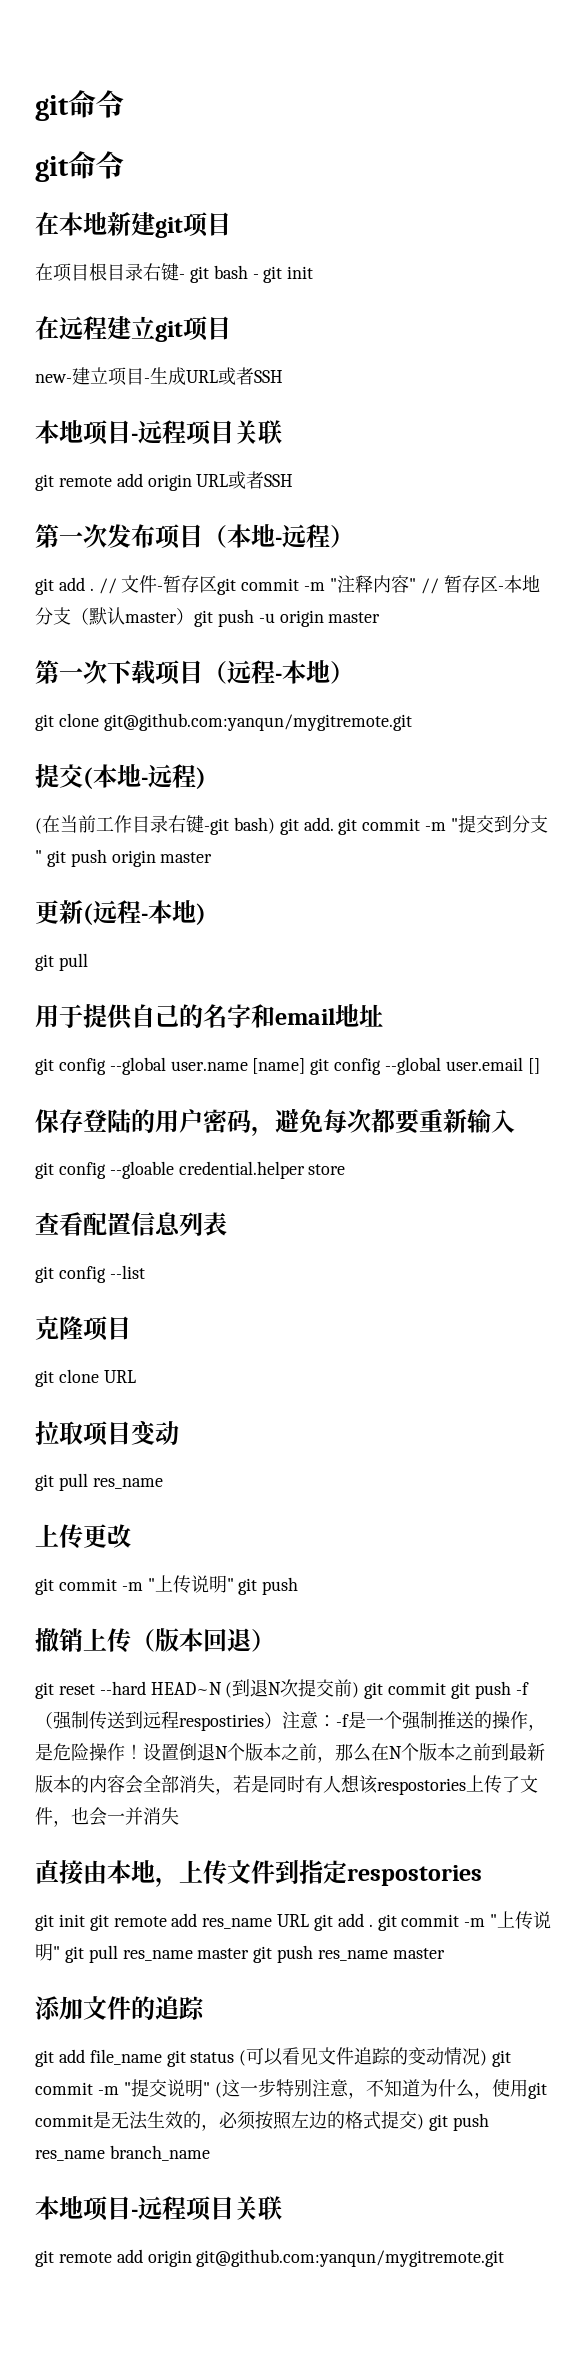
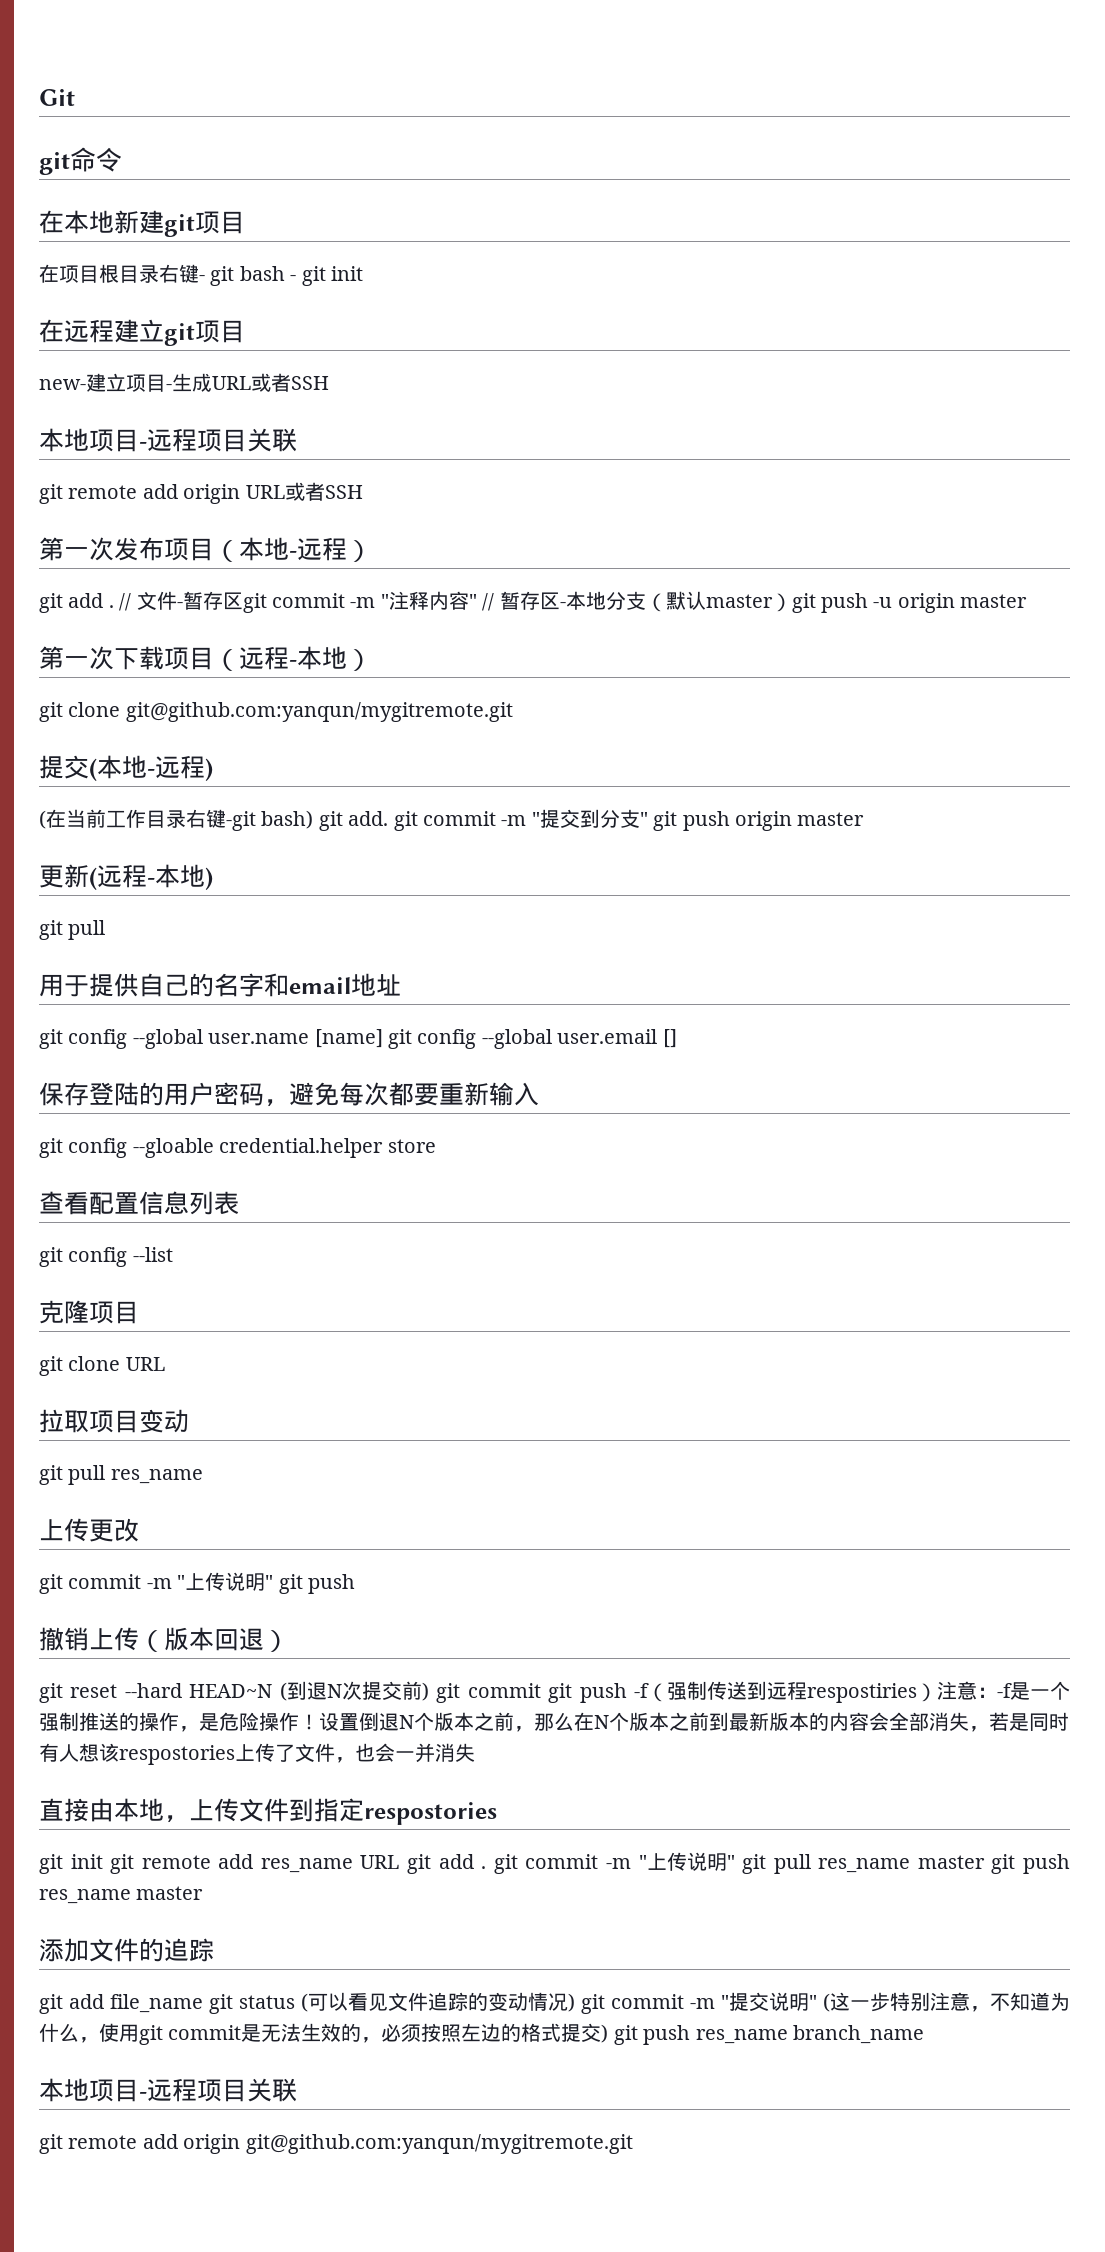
[35,90,124,121] git命令 -> [39,89,75,106] Git

